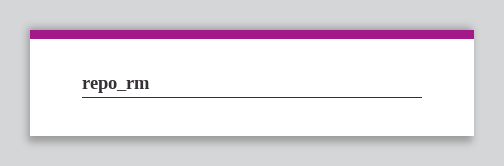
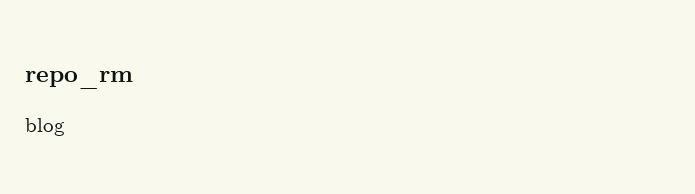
(150, 86) none -> [25,118,65,136] // blog

